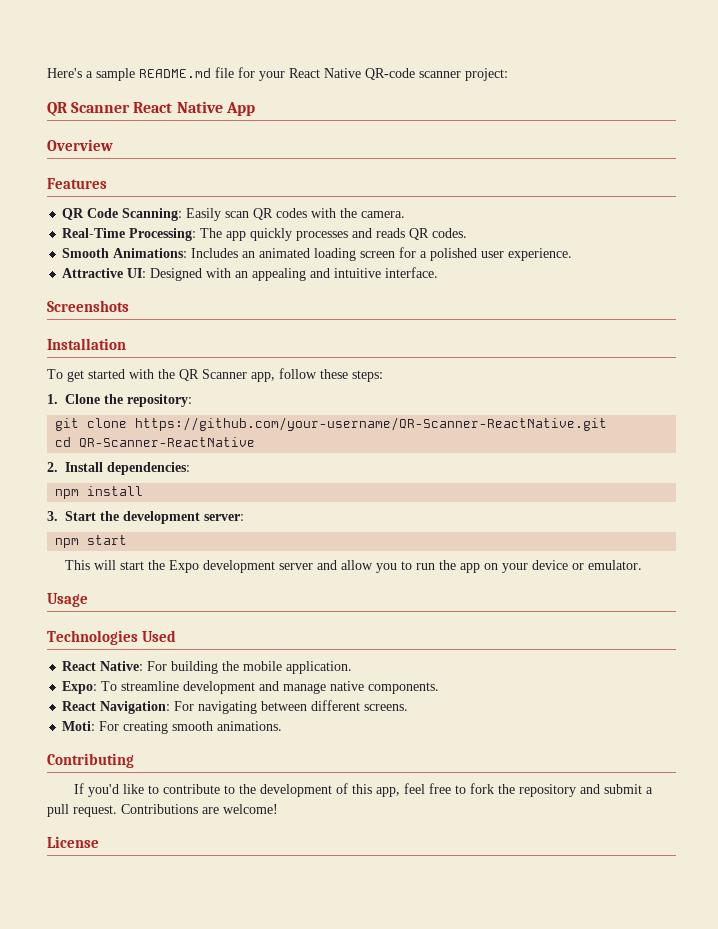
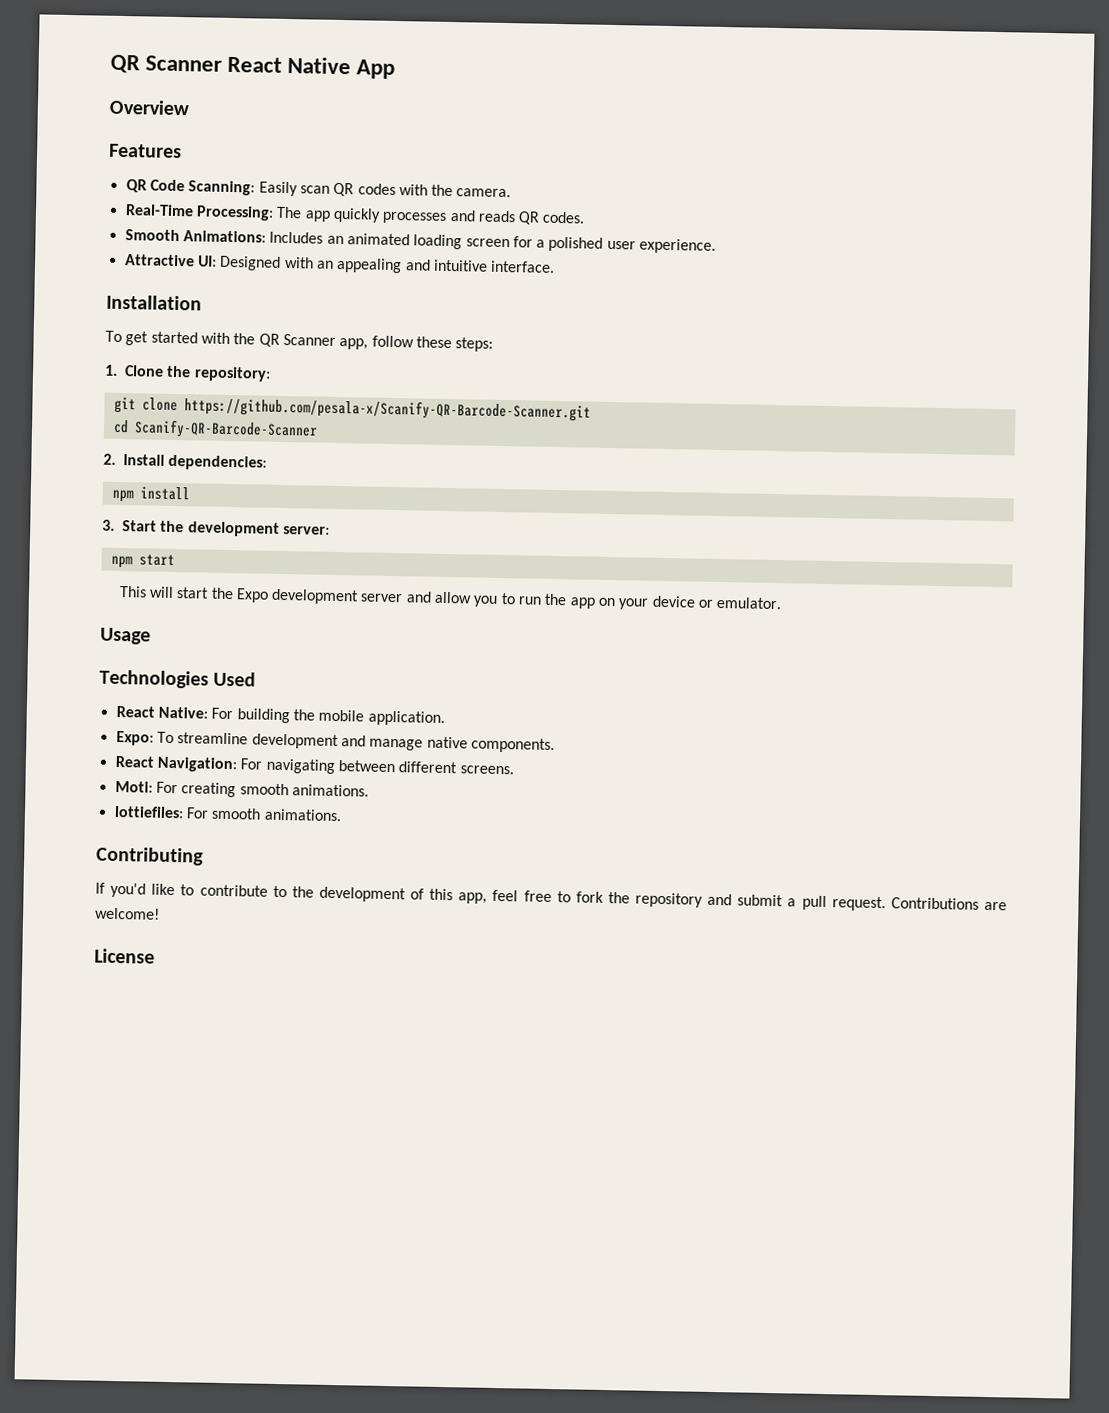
[47,67,508,81] Here's a sample README.md file for your React Native QR-code scanner project: // -> (110, 64) none
[47,300,129,312] // Screenshots -> (556, 266) none
[135,417,608,431] https://github.com/your-username/QR-Scanner-ReactNative.git -> [183,397,591,422] https://github.com/pesala-x/Scanify-QR-Barcode-Scanner.git
[79,437,256,448] QR-Scanner-ReactNative -> [133,419,318,440] Scanify-QR-Barcode-Scanner
(283, 726) none -> [113,805,342,822] // lottiefiles: For smooth animations.

